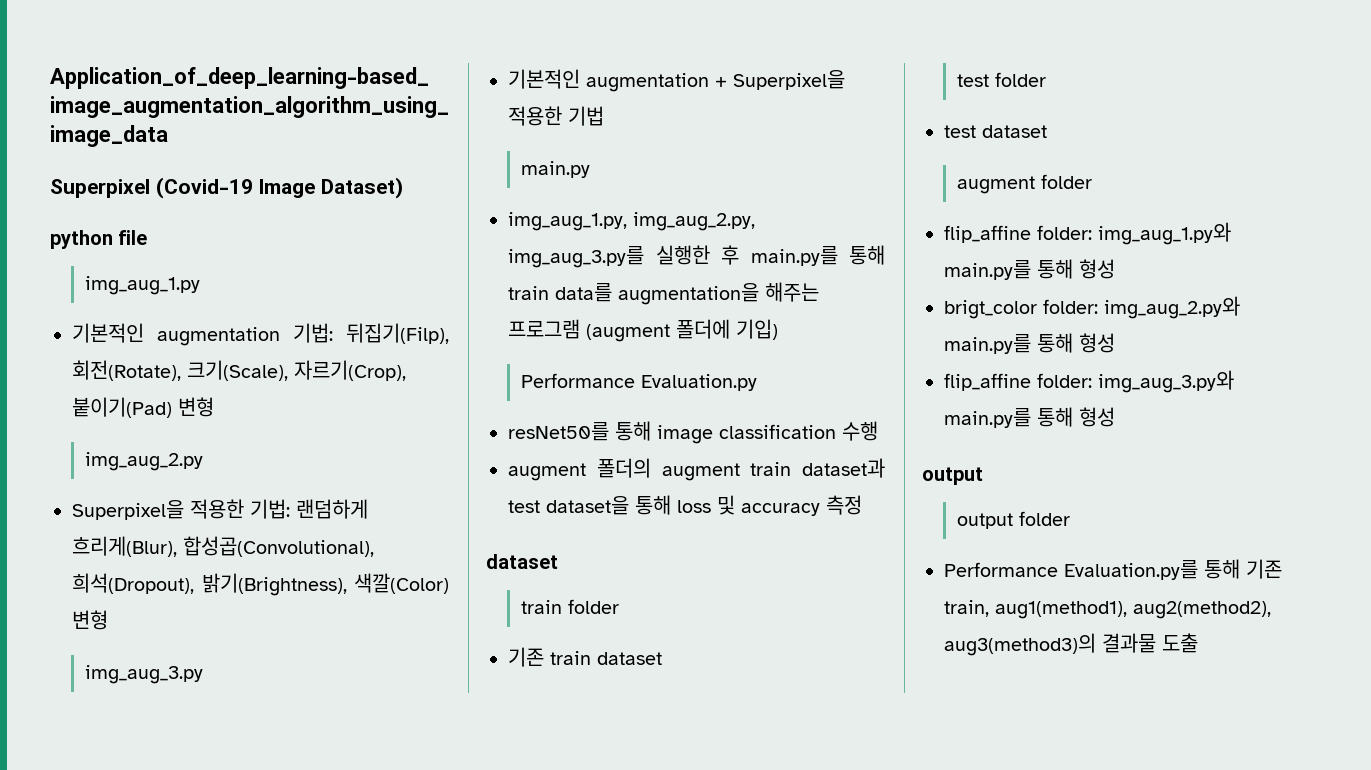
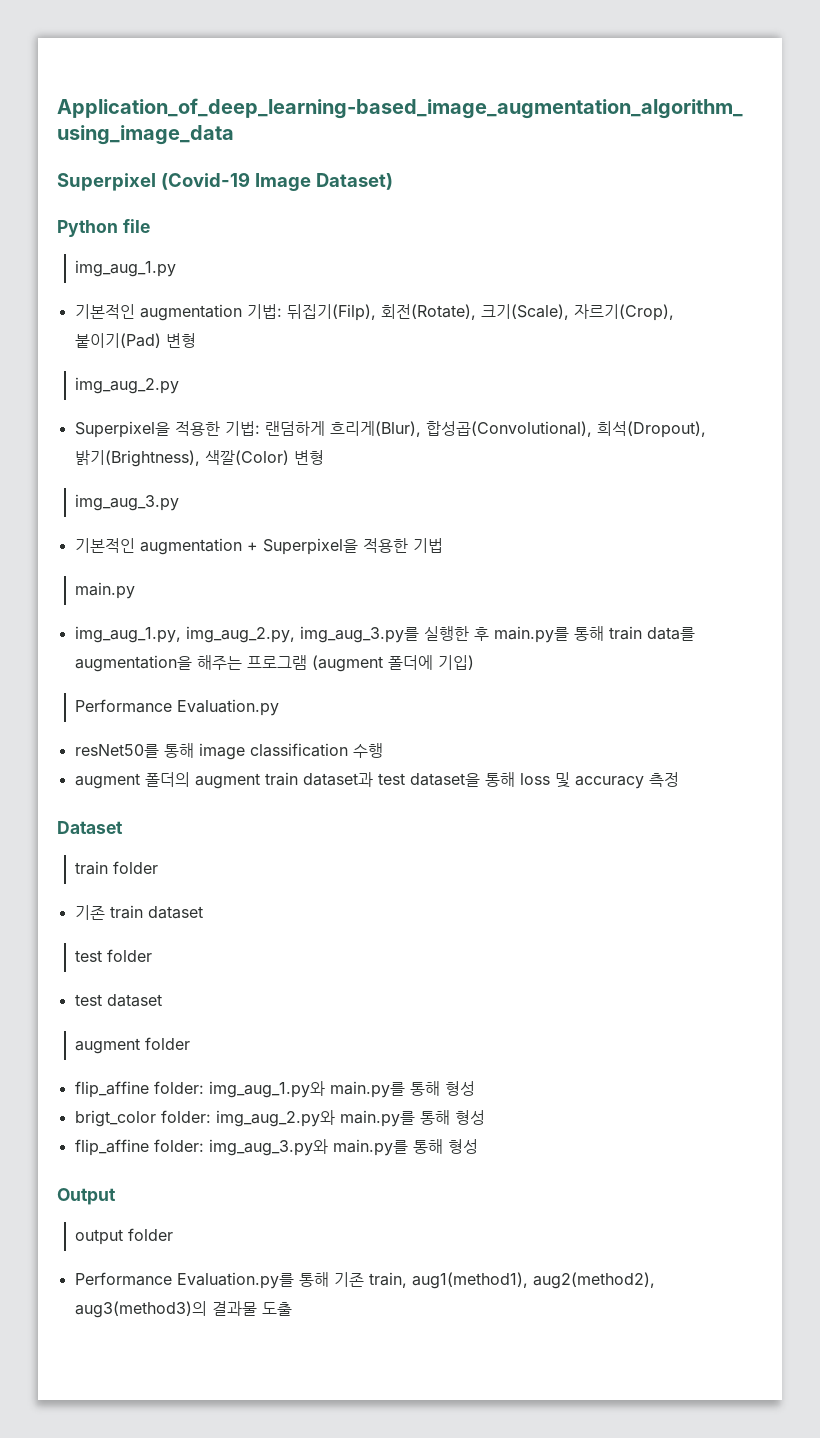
[50,230,113,249] python -> [57,220,118,237] Python
[486,554,558,569] dataset -> [57,821,123,834] Dataset
[922,467,983,485] output -> [57,1188,116,1205] Output

